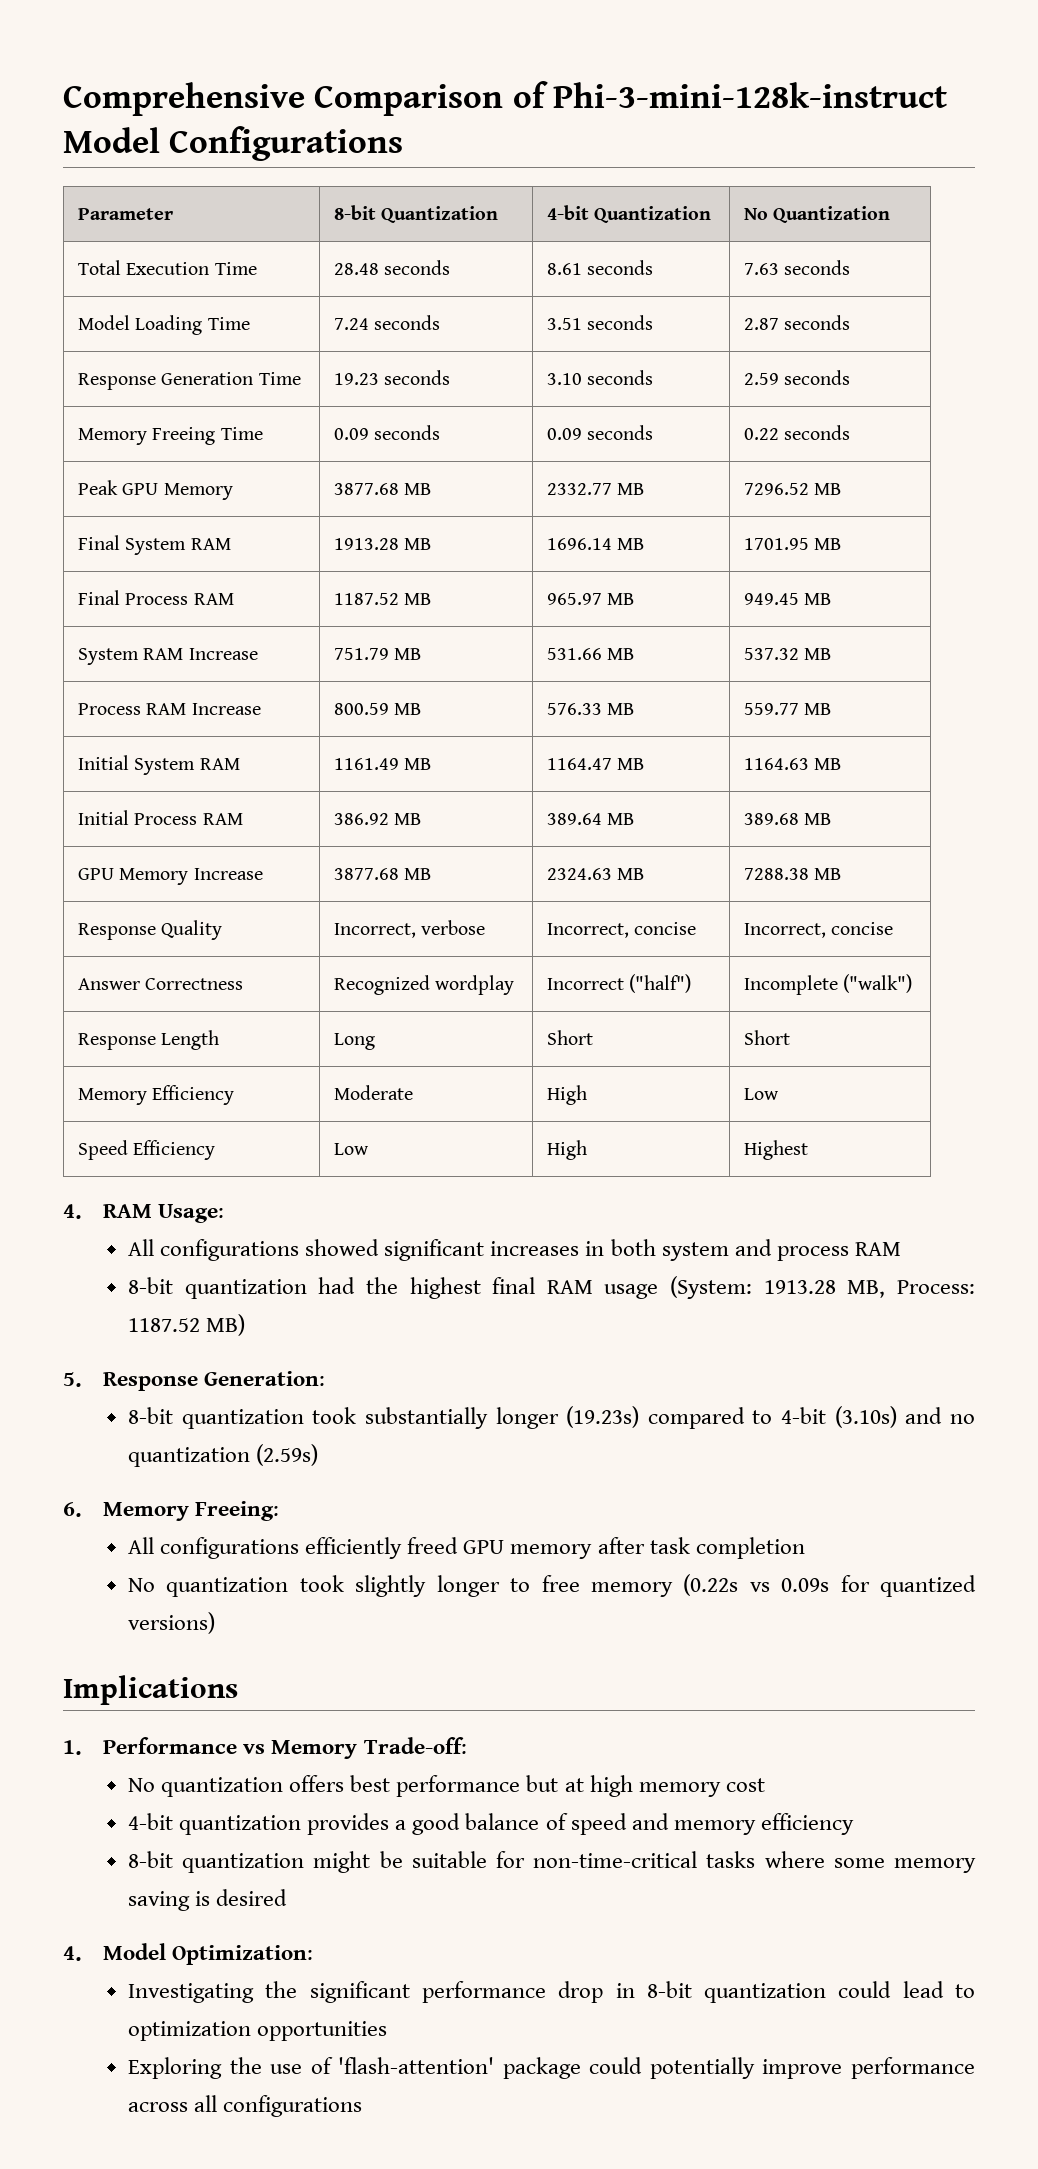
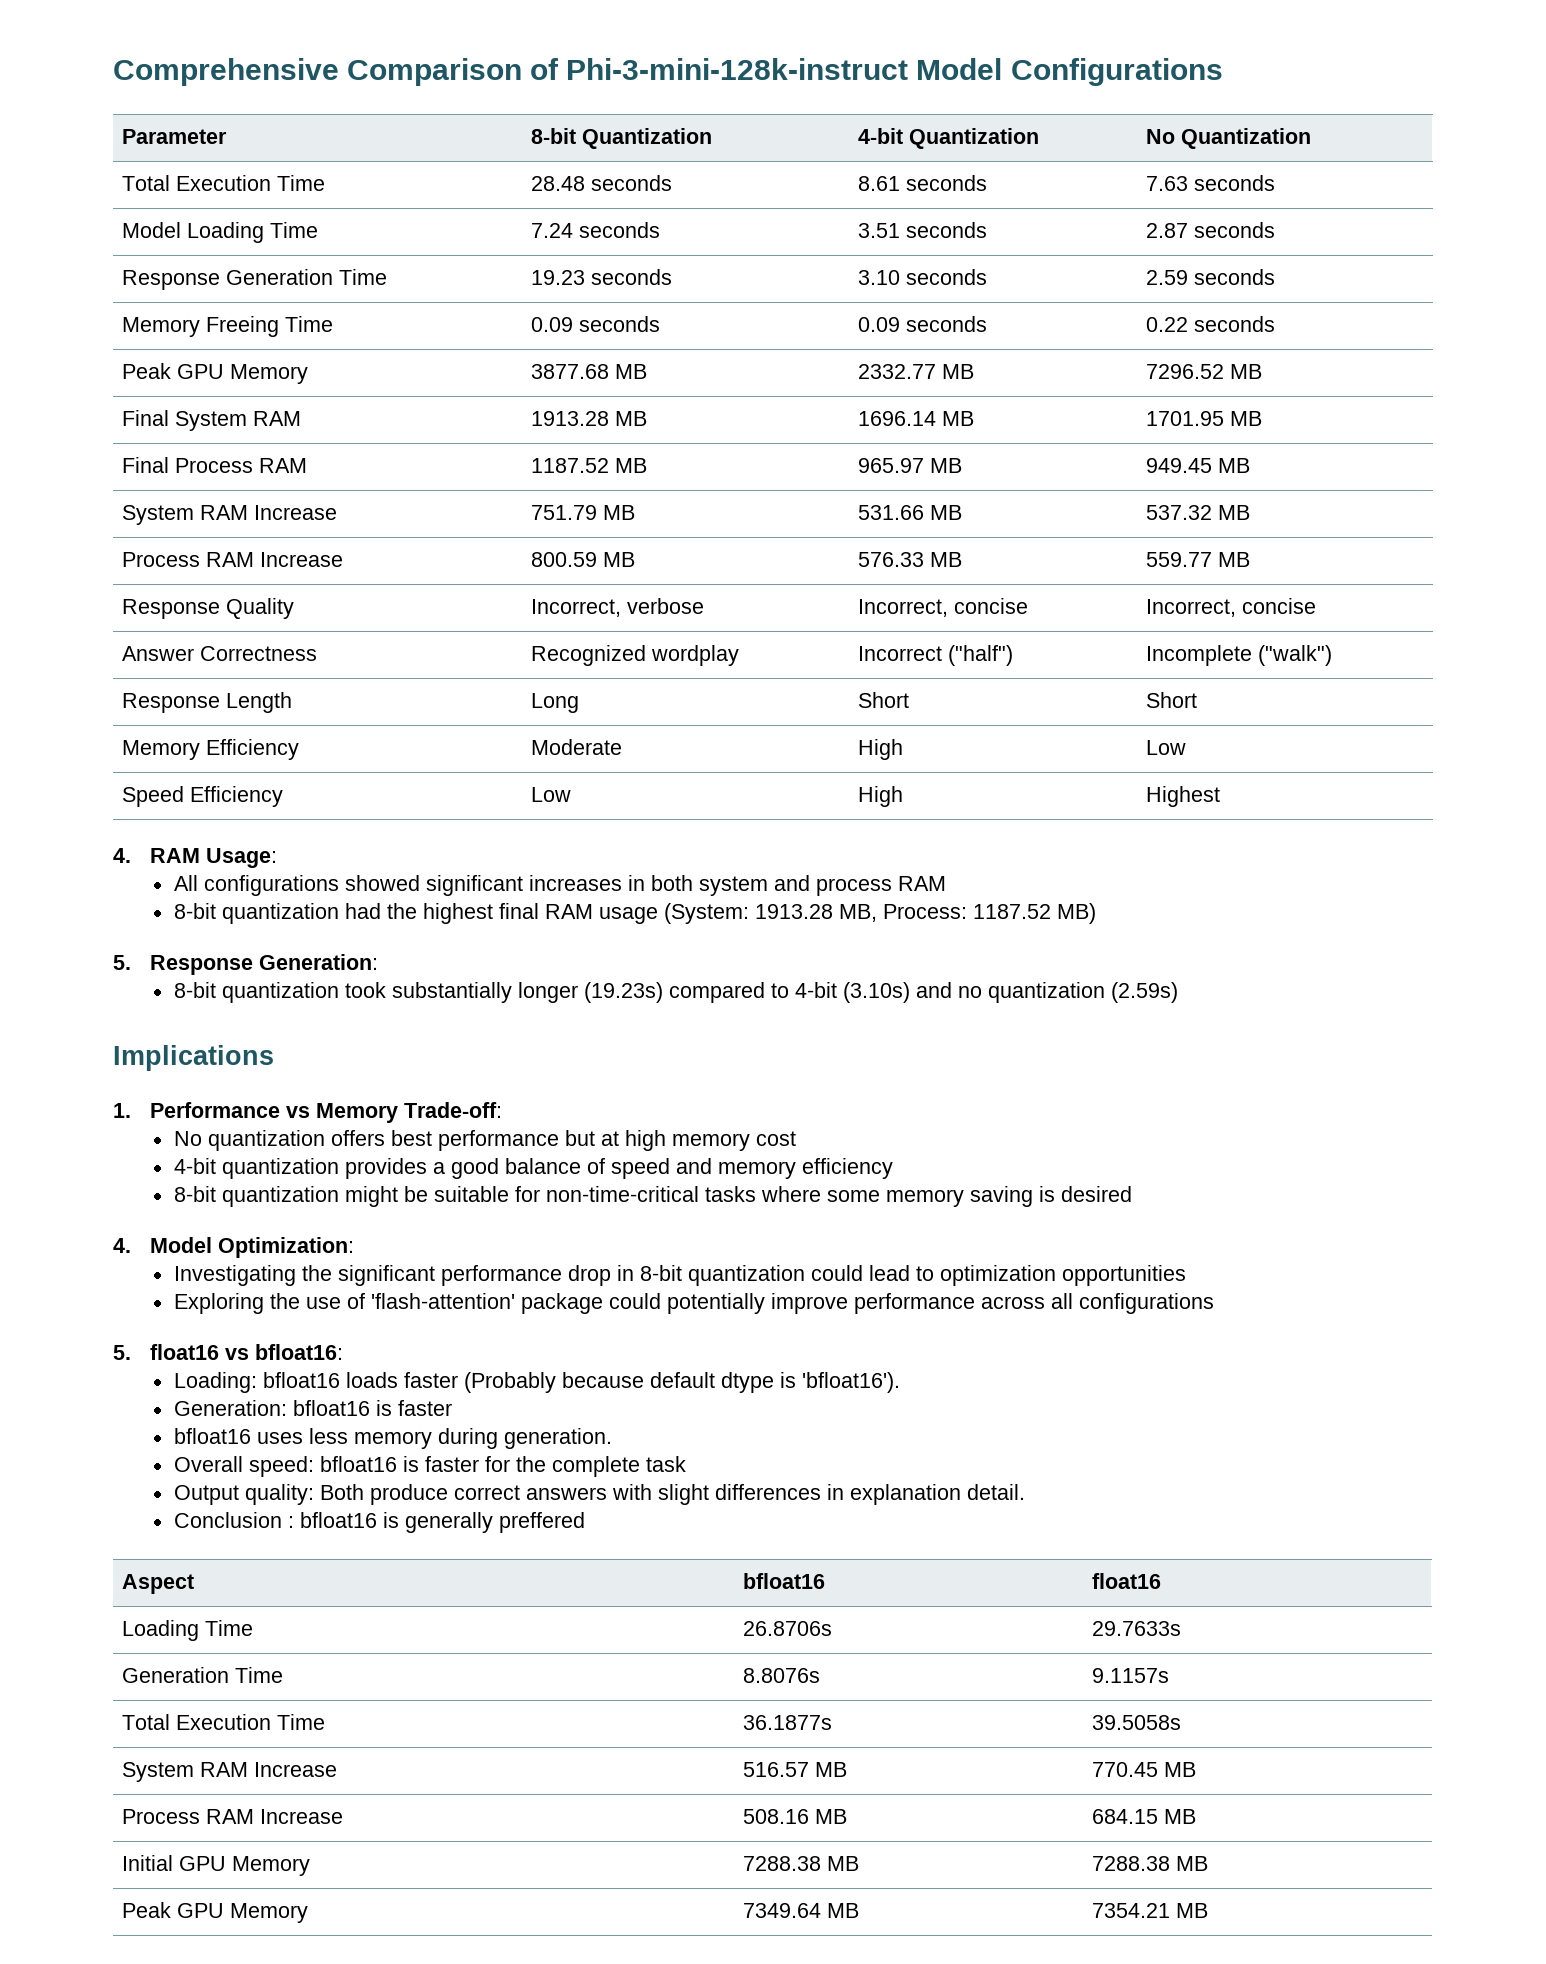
[77,755,240,775] [333,758,432,770] [546,758,645,770] [743,758,842,770] [77,810,243,825] [333,813,422,825] [546,813,635,825] [743,813,832,825] [77,868,263,885] [333,868,432,880] [546,868,645,880] [743,868,842,880] // Initial System RAM | 1161.49 MB | 1164.47 MB | 1164.63 MB // Initial Process RAM | 386.92 MB | 389.64 MB | 389.68 MB // GPU Memory Increase | 3877.68 MB | 2324.63 MB | 7288.38 MB -> (1250, 559) none
[63,1501,280,1521] [128,1537,805,1559] [128,1574,977,1597] [128,1612,216,1634] // 6. Memory Freeing: // All configurations efficiently freed GPU memory after task completion // No quantization took slightly longer to free memory (0.22s vs 0.09s for quantized versions) -> (1178, 992) none
(363, 2106) none -> [113,1344,344,1360] [173,1372,900,1393] [173,1400,452,1416] [173,1428,612,1449] [173,1456,686,1477] [173,1484,1025,1505] [173,1512,585,1533] [121,1574,194,1594] [742,1573,825,1589] [1091,1573,1161,1589] [121,1620,253,1641] [742,1621,832,1636] [1091,1621,1181,1636] [121,1667,283,1683] [742,1668,820,1683] [1091,1668,1169,1683] [121,1714,325,1730] [742,1715,832,1730] [1091,1715,1181,1730] [121,1762,337,1782] [742,1762,847,1777] [1091,1762,1196,1777] [121,1809,343,1824] [742,1809,847,1824] [1091,1809,1196,1824] [121,1855,310,1876] [742,1856,859,1871] [1091,1856,1208,1871] [121,1902,308,1923] [742,1903,859,1918] [1091,1903,1208,1918] // 5. float16 vs bfloat16: // Loading: bfloat16 loads faster (Probably because default dtype is 'bfloat16'). // Generation: bfloat16 is faster // bfloat16 uses less memory during generation. // Overall speed: bfloat16 is faster for the complete task // Output quality: Both produce correct answers with slight differences in explanation detail. // Conclusion : bfloat16 is generally preffered // Aspect | bfloat16 | float16 // Loading Time | 26.8706s | 29.7633s // Generation Time | 8.8076s | 9.1157s // Total Execution Time | 36.1877s | 39.5058s // System RAM Increase | 516.57 MB | 770.45 MB // Process RAM Increase | 508.16 MB | 684.15 MB // Initial GPU Memory | 7288.38 MB | 7288.38 MB // Peak GPU Memory | 7349.64 MB | 7354.21 MB

